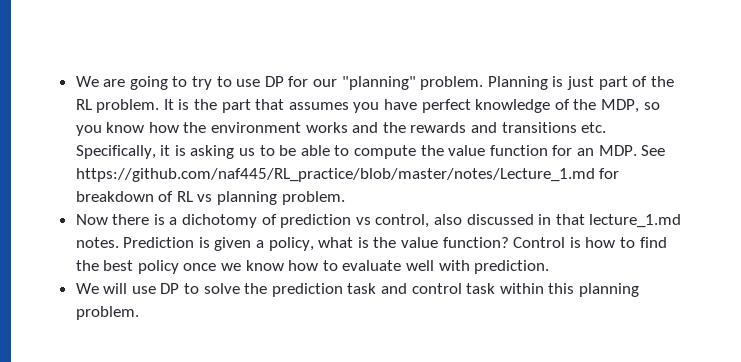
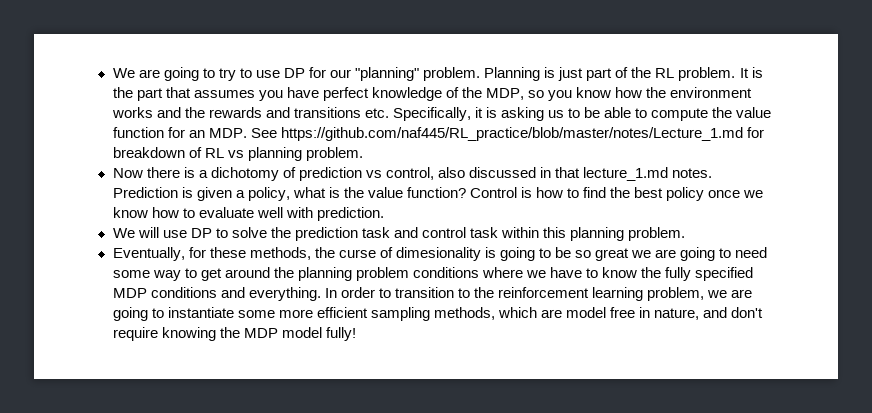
(139, 313) none -> [112,247,768,261] [112,267,754,281] [112,287,753,301] [112,307,764,321] [112,327,356,341] // Eventually, for these methods, the curse of dimesionality is going to be so great we are going to need some way to get around the planning problem conditions where we have to know the fully specified MDP conditions and everything. In order to transition to the reinforcement learning problem, we are going to instantiate some more efficient sampling methods, which are model free in nature, and don't require knowing the MDP model fully!

